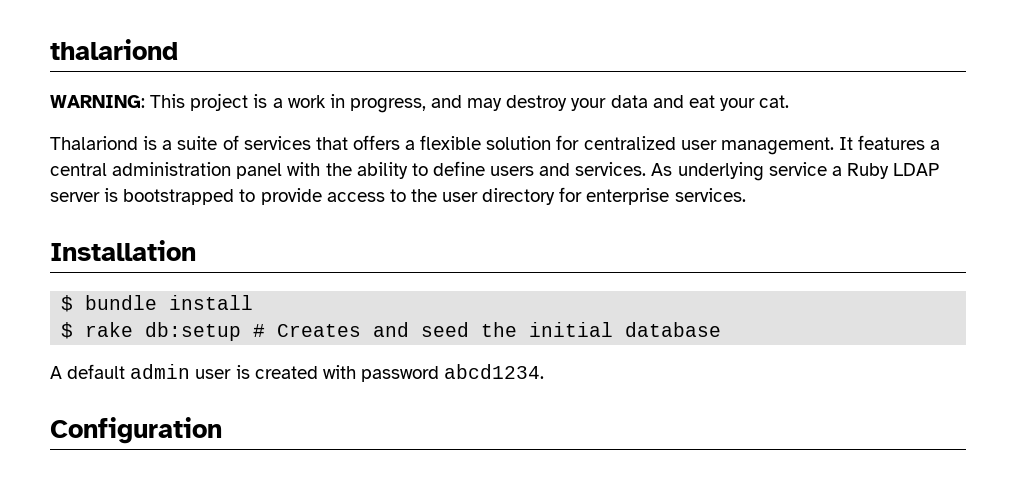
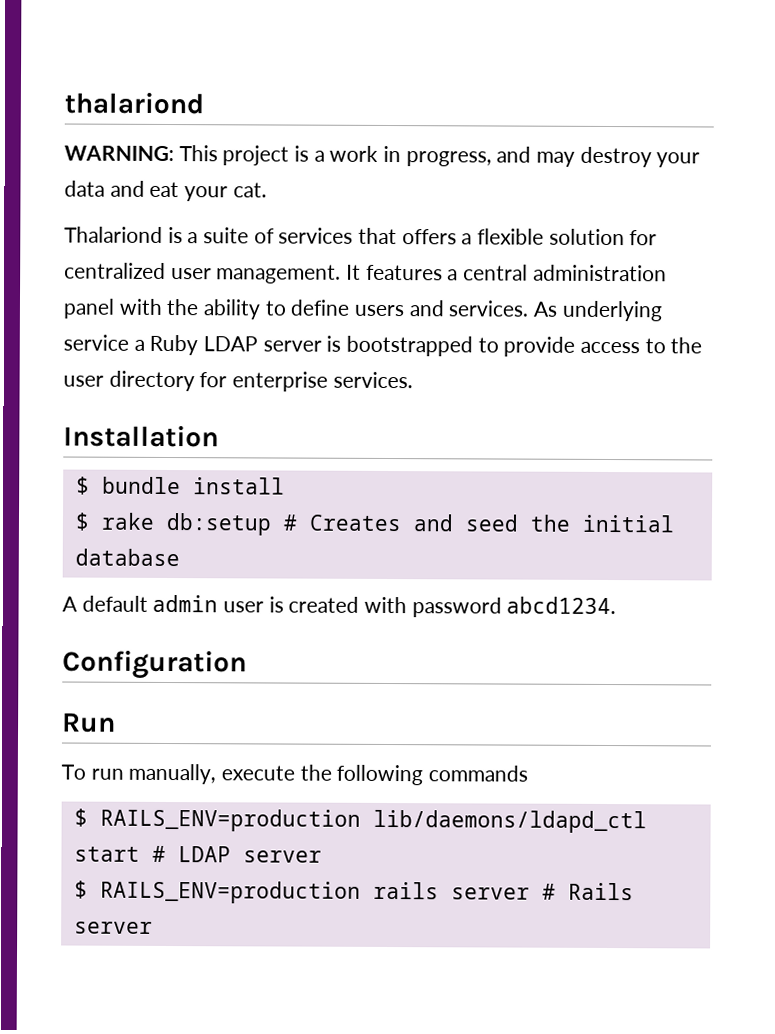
(222, 430) none -> [62,712,116,733] [61,763,529,786] [73,808,647,834] [73,845,322,863] [73,880,634,904] [73,921,153,934] // Run // To run manually, execute the following commands // $ RAILS_ENV=production lib/daemons/ldapd_ctl start # LDAP server // $ RAILS_ENV=production rails server # Rails server

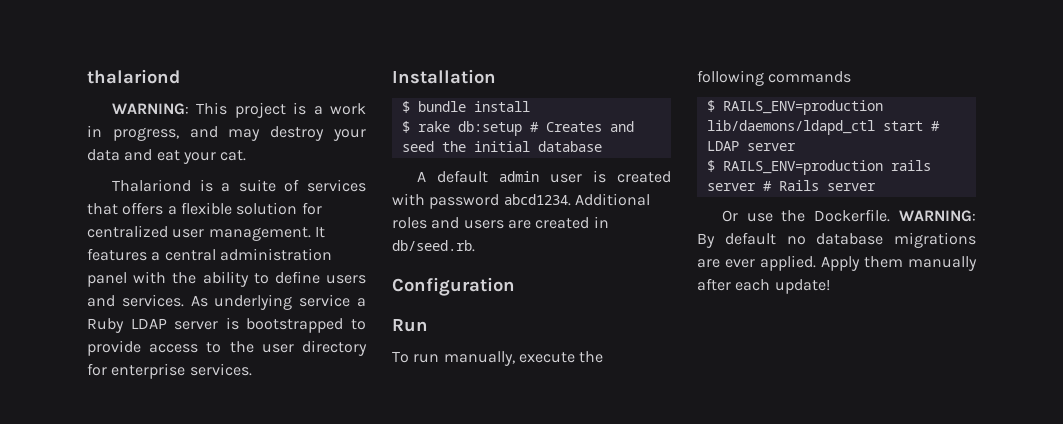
(617, 605) none -> [574,193,650,206] [392,216,609,229] [392,240,475,252] Additional roles and users are created in db/seed.rb.
(153, 927) none -> [721,209,976,222] [697,232,976,248] [697,255,977,271] [697,278,830,294] // Or use the Dockerfile. WARNING: By default no database migrations are ever applied. Apply them manually after each update!

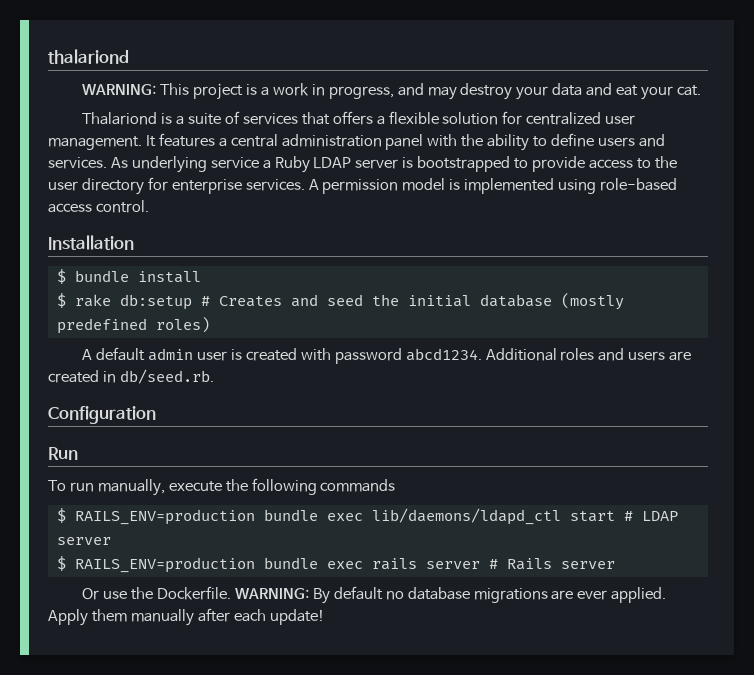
(252, 369) none -> [308,178,678,194] [48,200,149,213] A permission model is implemented using role-based access control.
(602, 146) none -> [560,293,624,310] [56,317,210,334] (mostly predefined roles)
(883, 107) none -> [263,509,363,521] bundle exec
(883, 167) none -> [263,557,363,569] bundle exec

